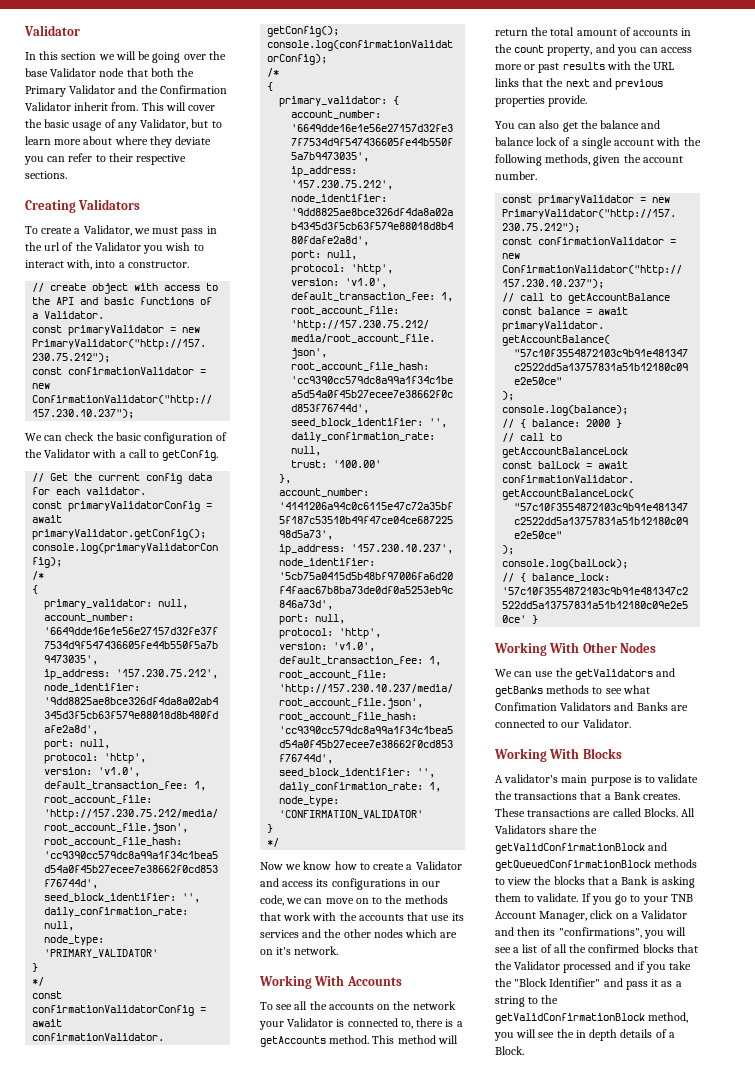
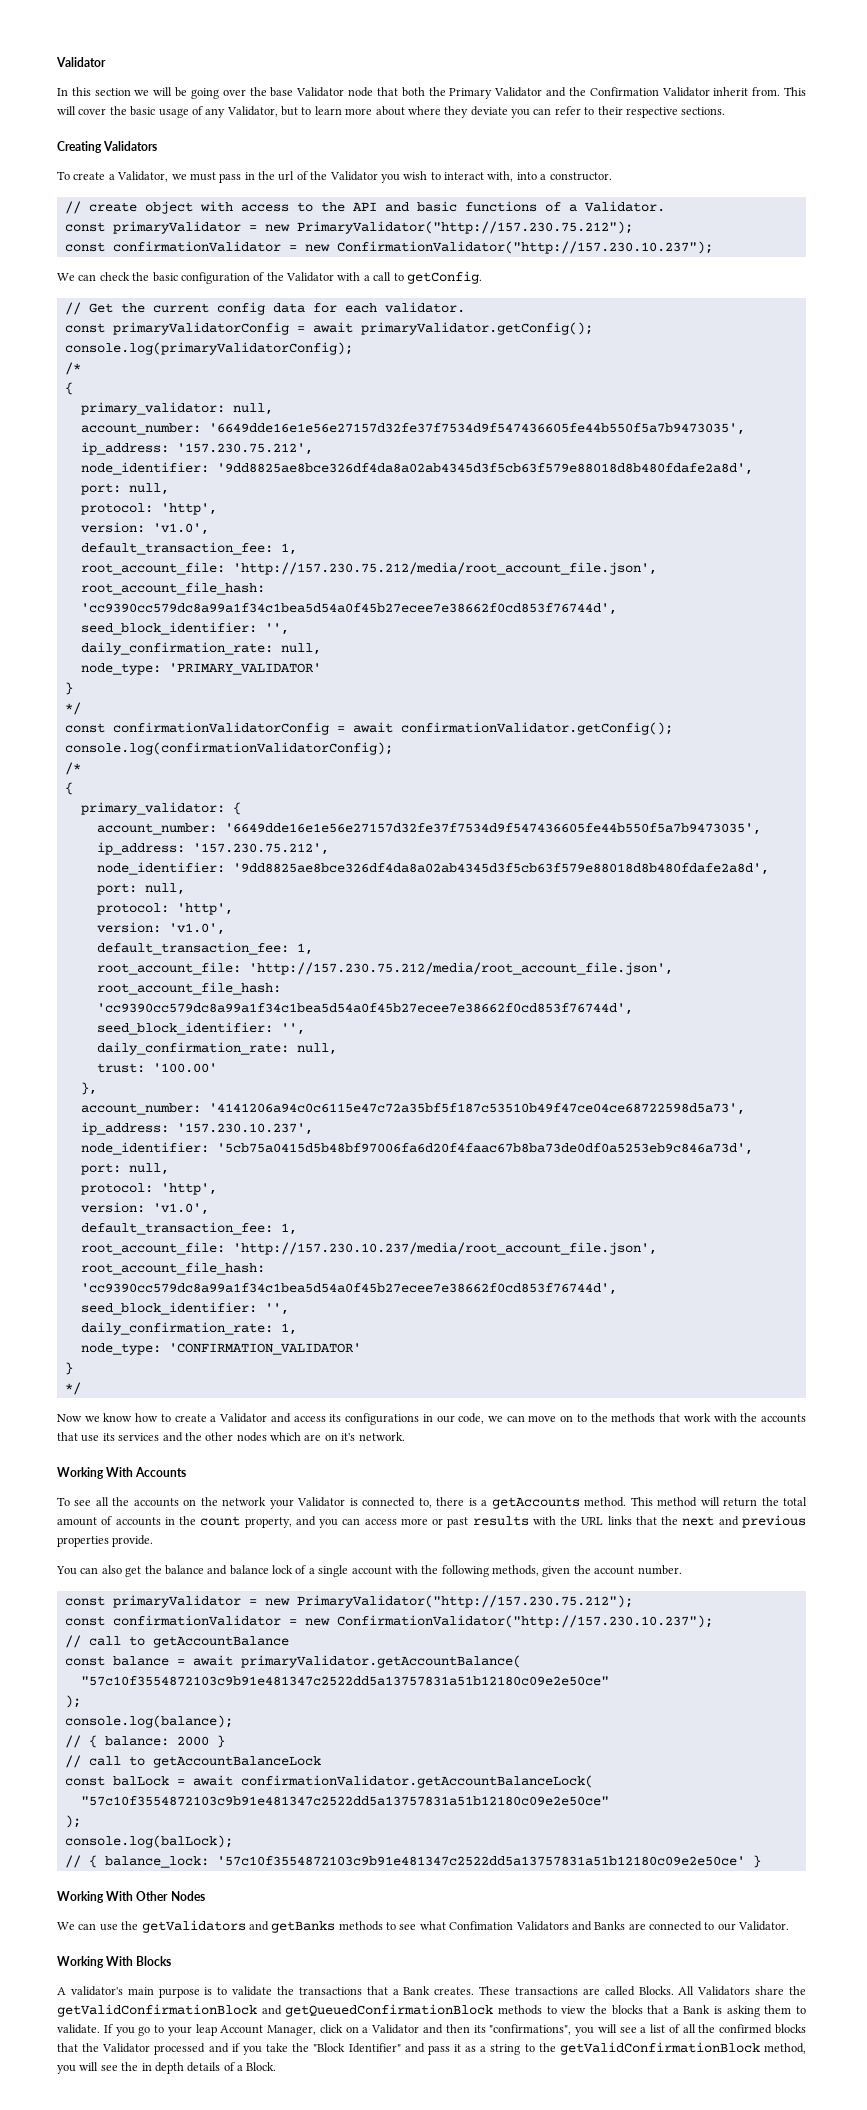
[670,894,693,902] TNB -> [195,2024,217,2036] leap

